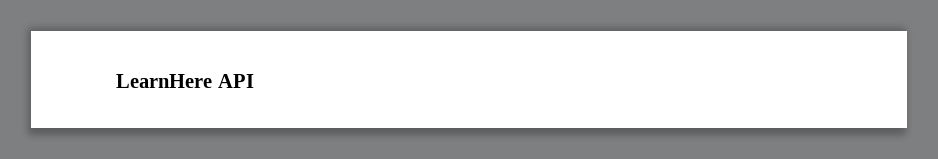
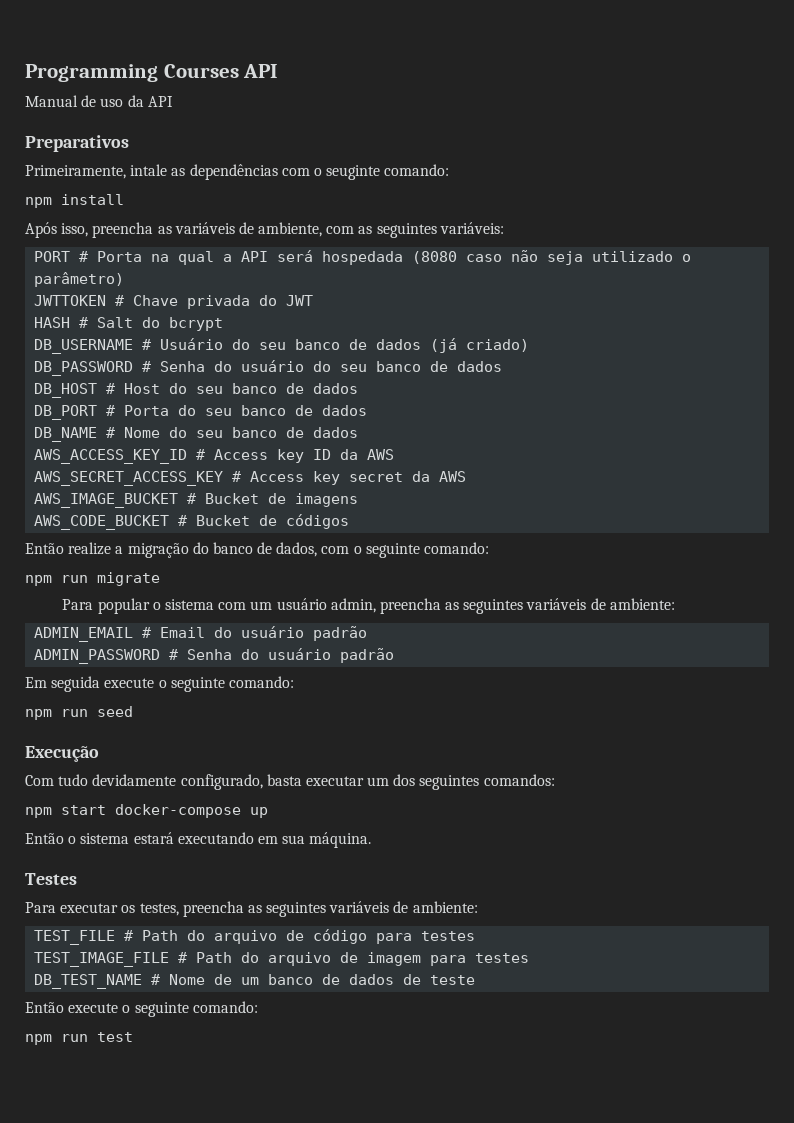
[116,74,254,88] LearnHere API -> [25,64,279,82] [25,95,173,107] [25,135,129,152] [25,164,450,180] [25,194,124,208] [25,222,504,238] [34,250,692,265] [34,272,125,287] [34,295,314,309] [34,317,224,331] [34,338,530,354] [34,360,503,376] [34,383,359,398] [34,405,368,420] [34,427,359,442] [34,449,395,464] [34,471,467,486] [34,493,359,508] [34,514,350,530] [25,542,490,558] [25,572,160,586] [62,598,675,614] [34,626,368,642] [34,648,395,664] [25,676,294,692] [25,706,133,720] [25,746,99,762] [25,774,555,790] [25,804,268,818] [25,832,372,848] [25,873,77,885] [25,901,478,917] [34,929,476,945] [34,952,530,967] [34,974,476,989] [25,1001,258,1017] [25,1032,133,1045] Programming Courses API // Manual de uso da API // Preparativos // Primeiramente, intale as dependências com o seuginte comando: // npm install // Após isso, preencha as variáveis de ambiente, com as seguintes variáveis: // PORT # Porta na qual a API será hospedada (8080 caso não seja utilizado o parâmetro) // JWTTOKEN # Chave privada do JWT // HASH # Salt do bcrypt // DB_USERNAME # Usuário do seu banco de dados (já criado) // DB_PASSWORD # Senha do usuário do seu banco de dados // DB_HOST # Host do seu banco de dados // DB_PORT # Porta do seu banco de dados // DB_NAME # Nome do seu banco de dados // AWS_ACCESS_KEY_ID # Access key ID da AWS // AWS_SECRET_ACCESS_KEY # Access key secret da AWS // AWS_IMAGE_BUCKET # Bucket de imagens // AWS_CODE_BUCKET # Bucket de códigos // Então realize a migração do banco de dados, com o seguinte comando: // npm run migrate // Para popular o sistema com um usuário admin, preencha as seguintes variáveis de ambiente: // ADMIN_EMAIL # Email do usuário padrão // ADMIN_PASSWORD # Senha do usuário padrão // Em seguida execute o seguinte comando: // npm run seed // Execução // Com tudo devidamente configurado, basta executar um dos seguintes comandos: // npm start docker-compose up // Então o sistema estará executando em sua máquina. // Testes // Para executar os testes, preencha as seguintes variáveis de ambiente: // TEST_FILE # Path do arquivo de código para testes // TEST_IMAGE_FILE # Path do arquivo de imagem para testes // DB_TEST_NAME # Nome de um banco de dados de teste // Então execute o seguinte comando: // npm run test

